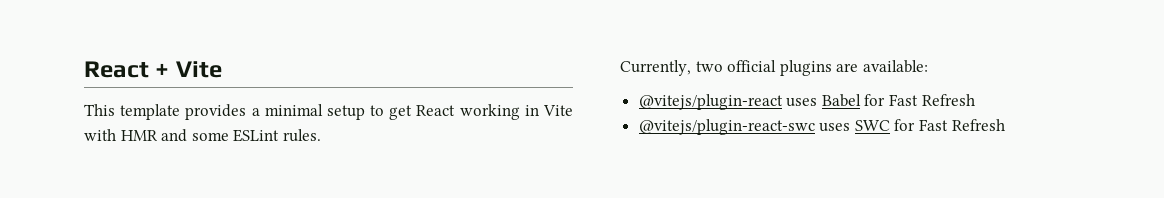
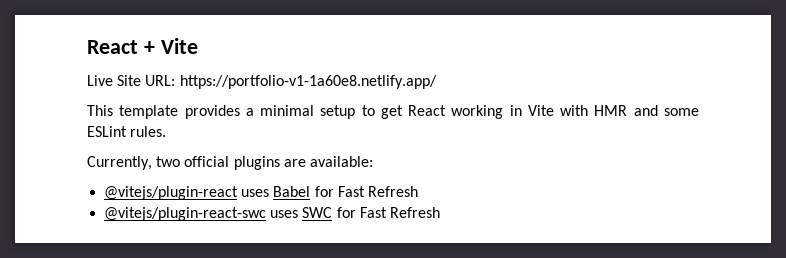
(222, 69) none -> [87,75,437,89] // Live Site URL: https://portfolio-v1-1a60e8.netlify.app/

